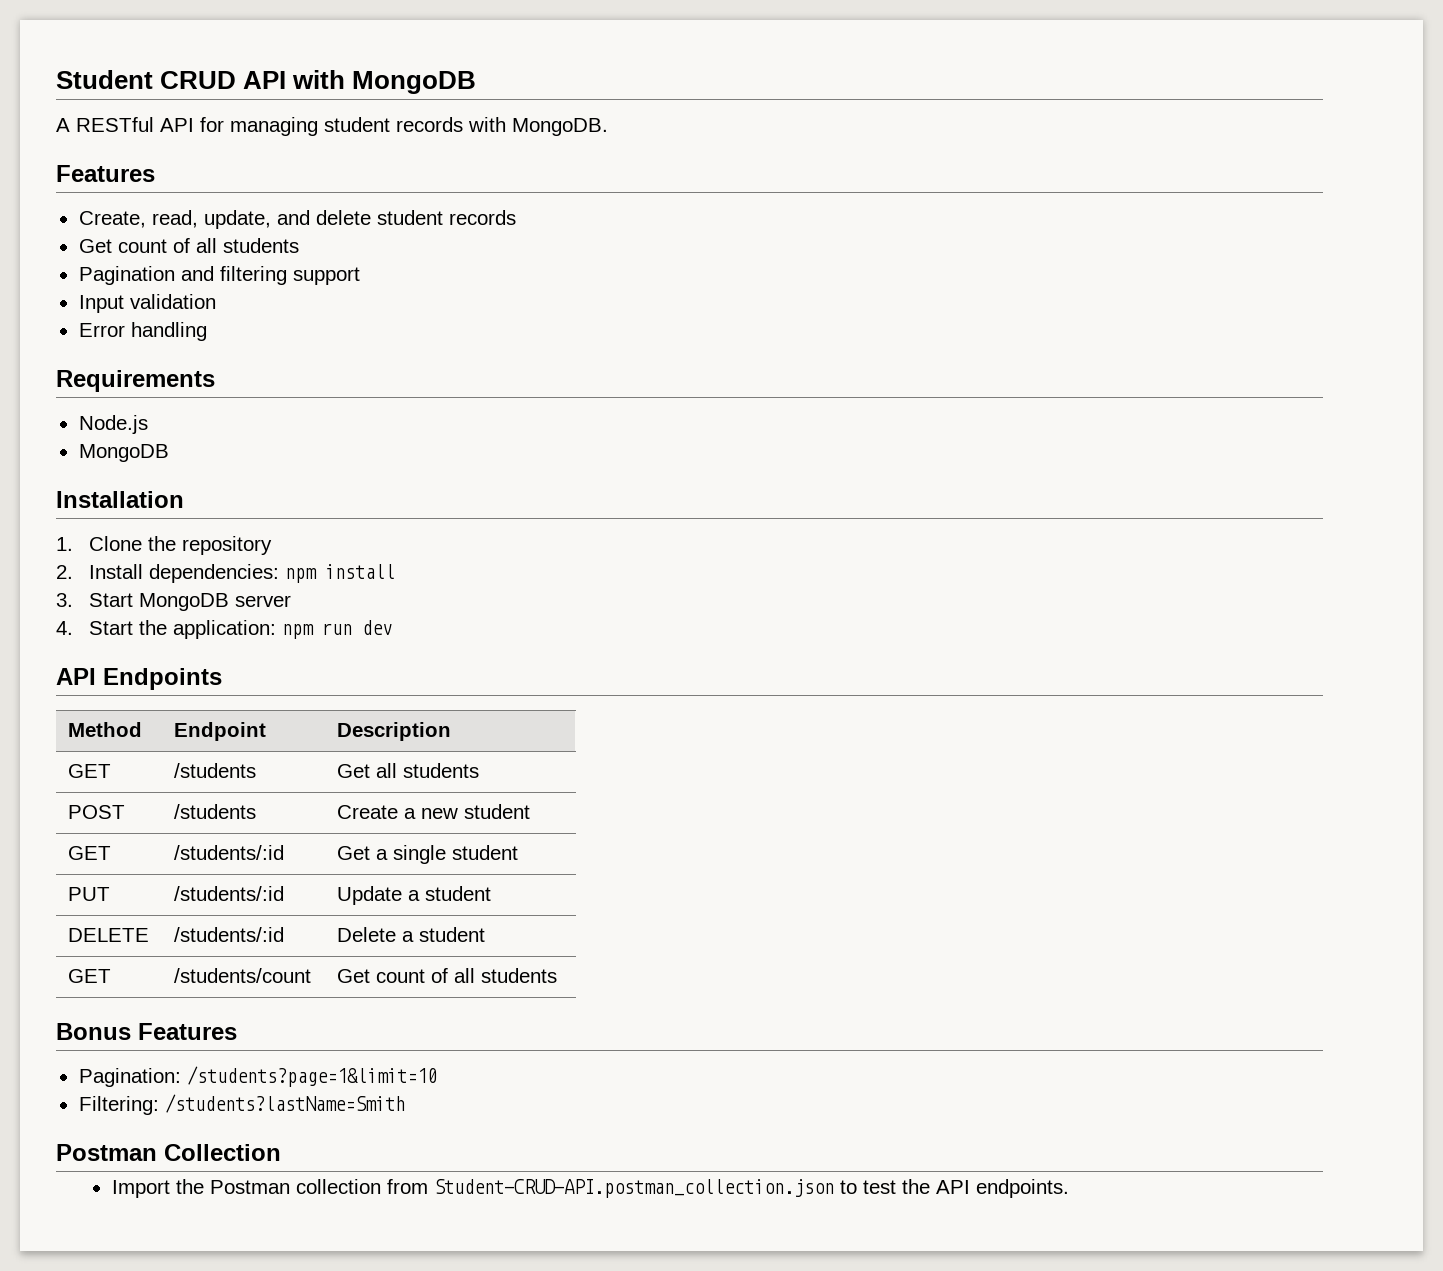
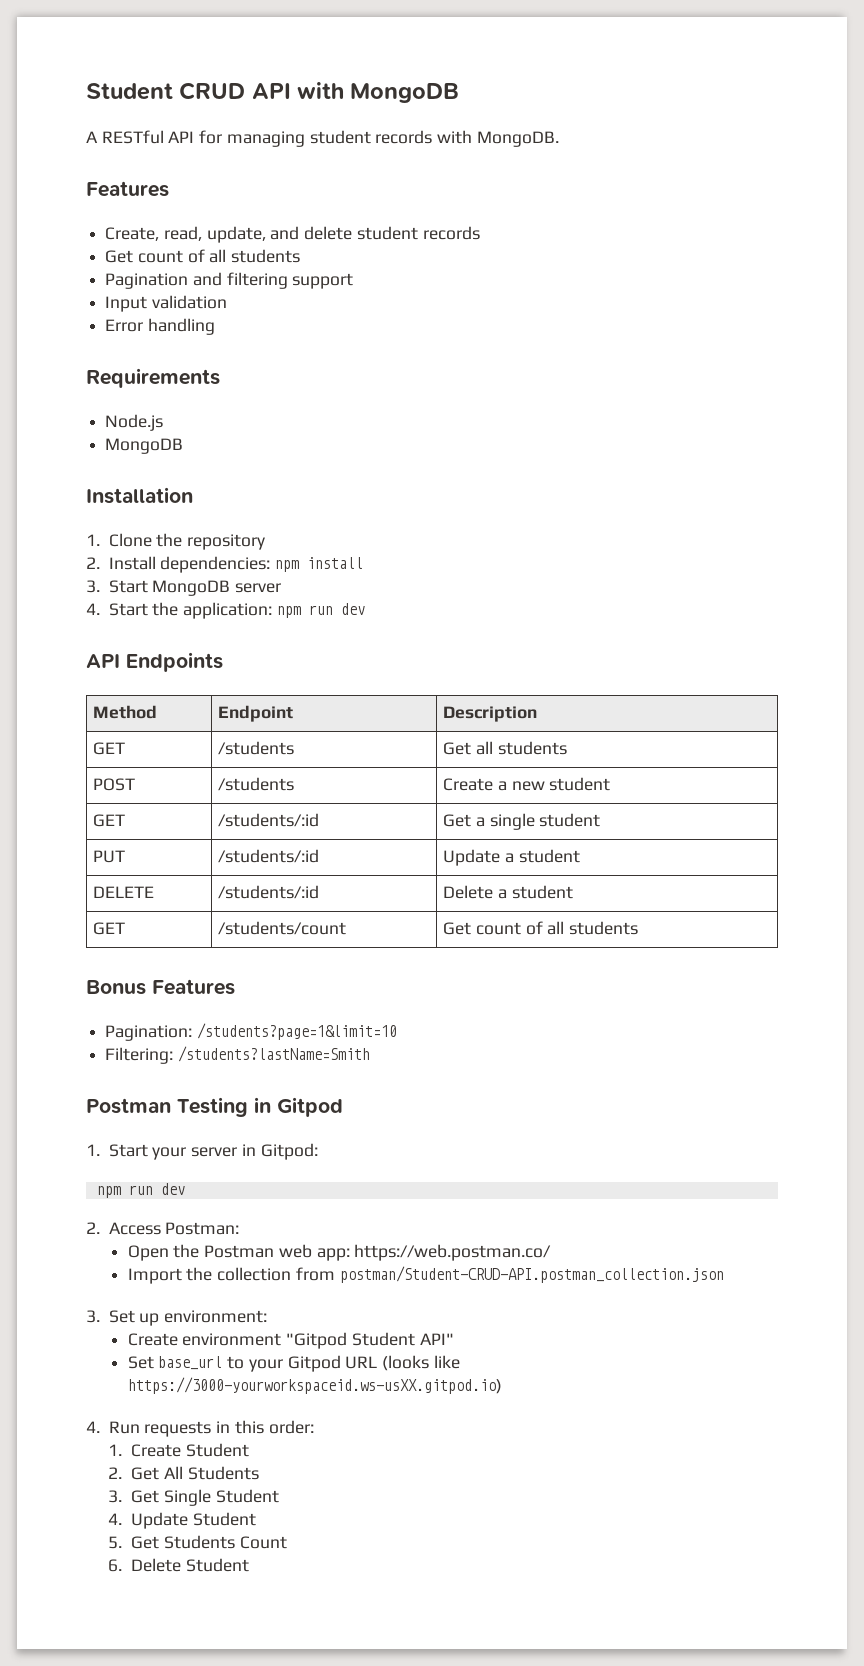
[164,1144,281,1161] Collection -> [177,1097,343,1117] [86,1143,318,1160] [96,1183,185,1198] [86,1222,240,1235] [127,1244,552,1261] Testing in Gitpod // 1. Start your server in Gitpod: // npm run dev // 2. Access Postman: // Open the Postman web app: https://web.postman.co/
[209,1180,290,1194] Postman -> (213, 1274) none
[433,1179,1069,1198] Student-CRUD-API.postman_collection.json to test the API endpoints. -> [339,1266,724,1283] [86,1310,268,1326] [127,1332,454,1349] [127,1355,460,1372] [127,1377,502,1394] [86,1420,314,1437] [108,1443,249,1457] [108,1466,259,1480] [108,1489,279,1506] [108,1512,256,1529] [108,1535,287,1549] [108,1558,249,1572] postman/Student-CRUD-API.postman_collection.json // 3. Set up environment: // Create environment "Gitpod Student API" // Set base_url to your Gitpod URL (looks like https://3000-yourworkspaceid.ws-usXX.gitpod.io) // 4. Run requests in this order: // 1. Create Student // 2. Get All Students // 3. Get Single Student // 4. Update Student // 5. Get Students Count // 6. Delete Student

